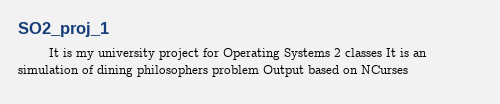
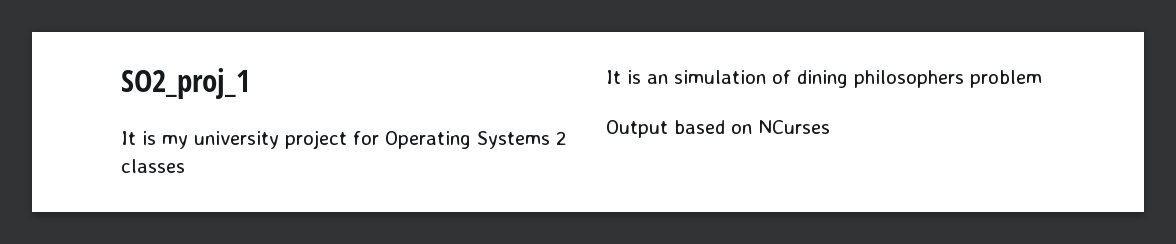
(383, 52) none -> (185, 166) //
(259, 71) none -> (1042, 79) //

